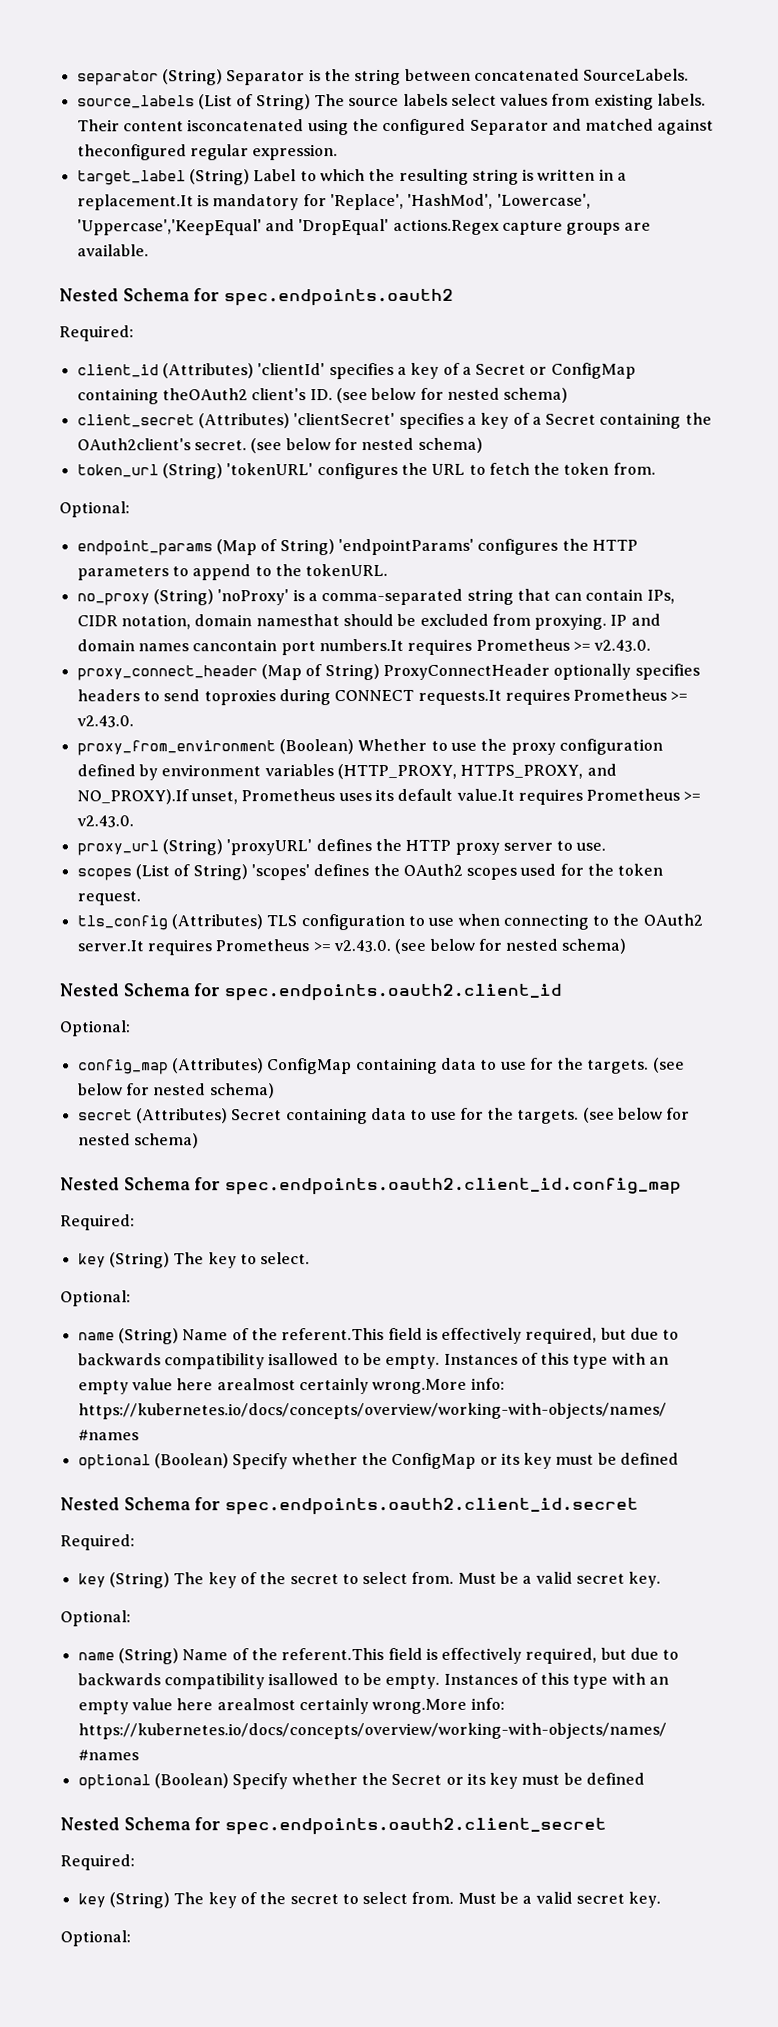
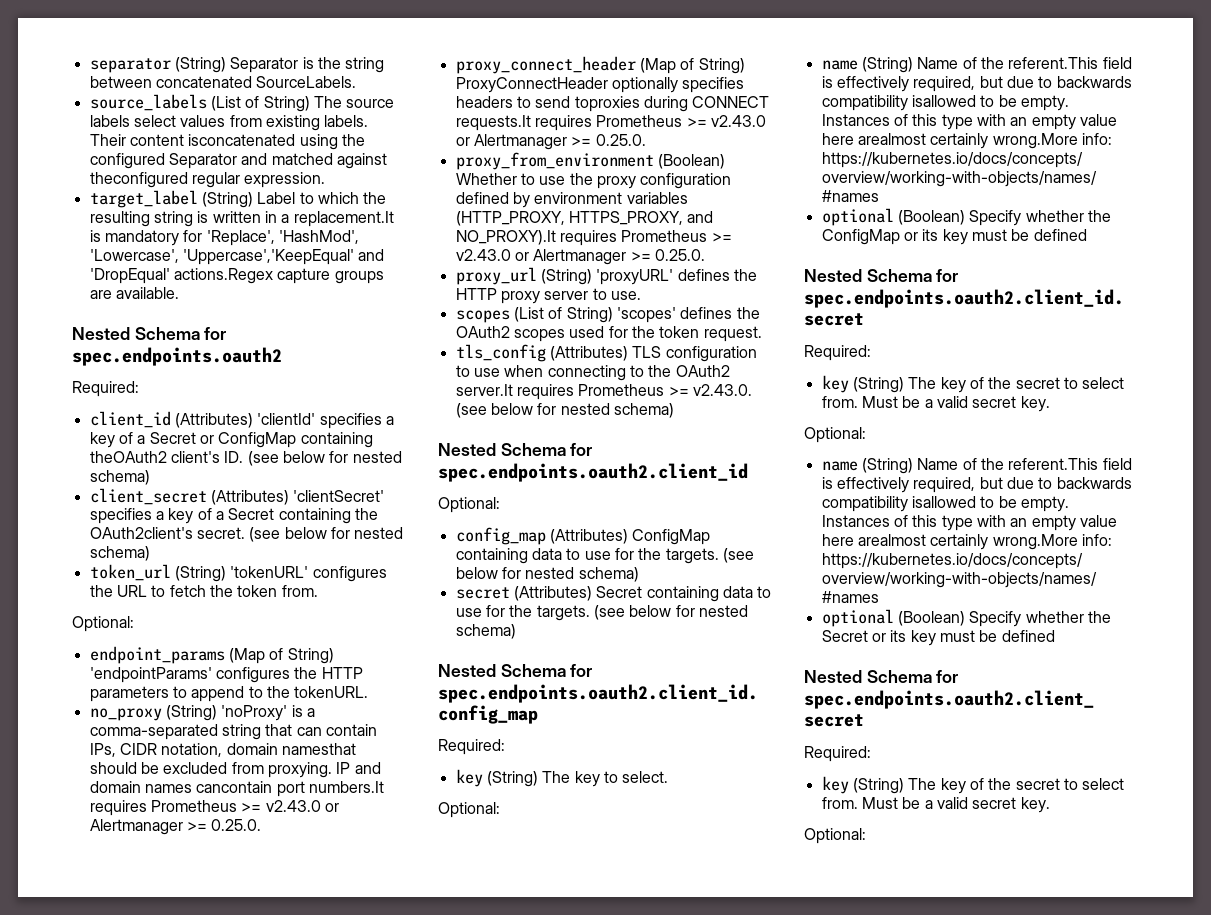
[594,639,652,652] v2.43.0. -> [265,800,339,812] [89,819,262,835] v2.43.0 or Alertmanager >= 0.25.0.
[76,715,134,728] v2.43.0. -> [710,115,766,127] [455,134,646,150] v2.43.0 or Alertmanager >= 0.25.0.
[76,788,702,805] [76,815,134,828] NO_PROXY).If unset, Prometheus uses its default value.It requires Prometheus >= v2.43.0. -> [455,230,732,246] [455,249,705,265] NO_PROXY).It requires Prometheus >= v2.43.0 or Alertmanager >= 0.25.0.

